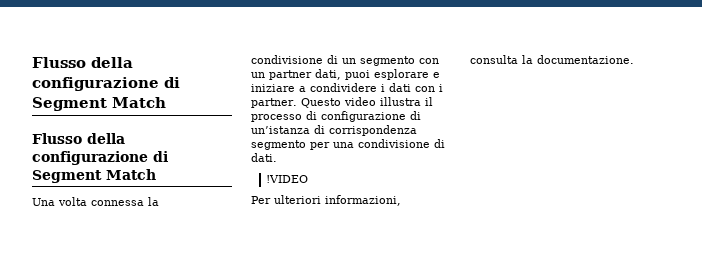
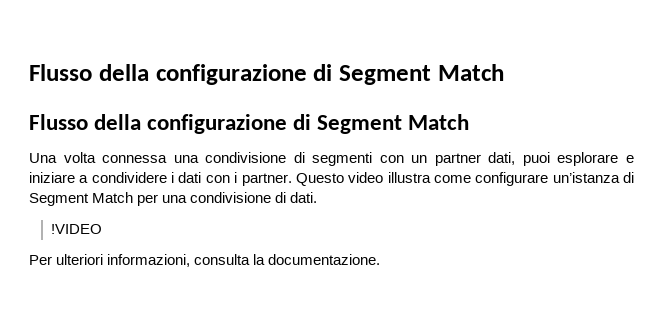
[148,197,159,206] [251,55,415,66] la condivisione di un segmento -> [173,152,373,166] una condivisione di segmenti
[424,97,433,106] [251,111,421,122] [251,125,417,136] [251,140,306,150] il processo di configurazione di un’istanza di corrispondenza segmento -> [433,172,635,186] [29,192,134,206] come configurare un’istanza di Segment Match

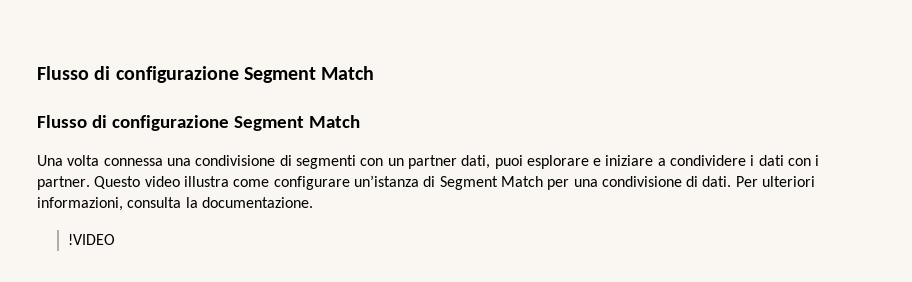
[29,64,333,85] Flusso della configurazione di -> [37,66,239,83] Flusso di configurazione
[94,114,312,134] della configurazione di -> [91,115,229,131] di configurazione
[51,224,103,234] // !VIDEO // -> (732, 181) none
(381, 259) none -> [68,234,116,245] // !VIDEO

